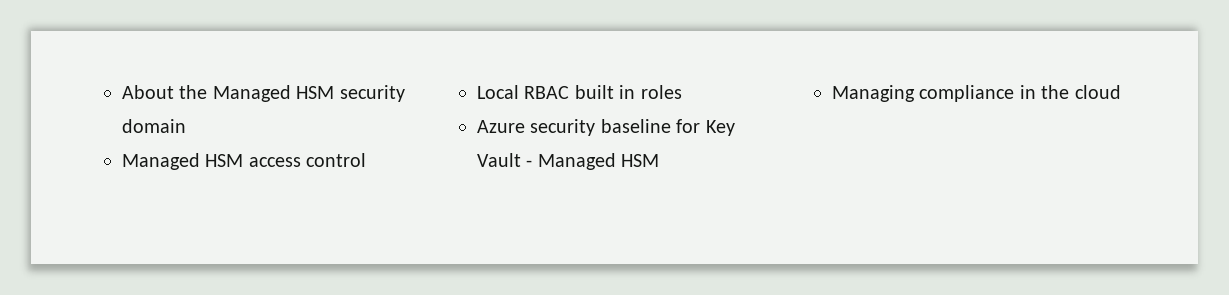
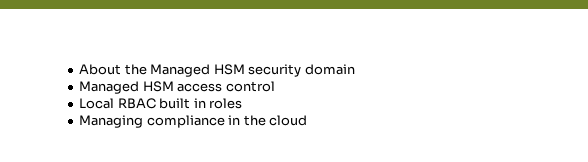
[477,119,735,136] [477,153,660,170] // Azure security baseline for Key Vault - Managed HSM -> (243, 103) none

